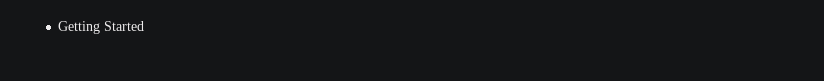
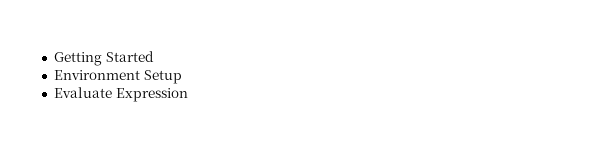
(145, 26) none -> [53,70,182,84] [53,87,188,102] // Environment Setup // Evaluate Expression

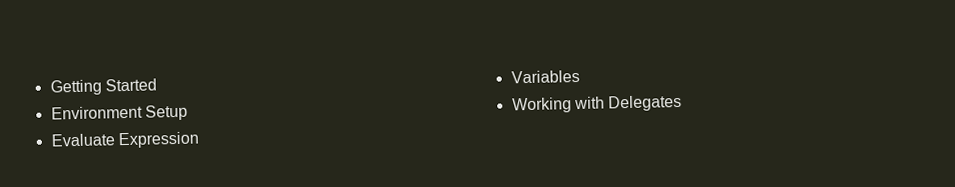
(188, 95) none -> [510,69,580,84] [511,94,683,114] // Variables // Working with Delegates

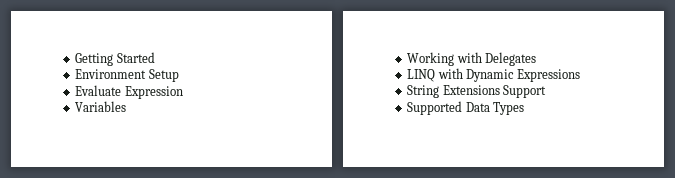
(683, 103) none -> [407,68,580,82] [407,85,547,98] [407,101,525,115] // LINQ with Dynamic Expressions // String Extensions Support // Supported Data Types

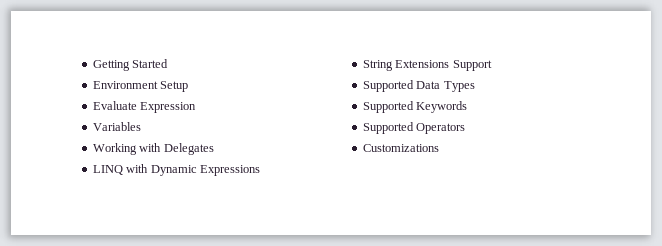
(525, 108) none -> [362,101,468,113] [362,122,466,134] [362,144,439,152] // Supported Keywords // Supported Operators // Customizations

